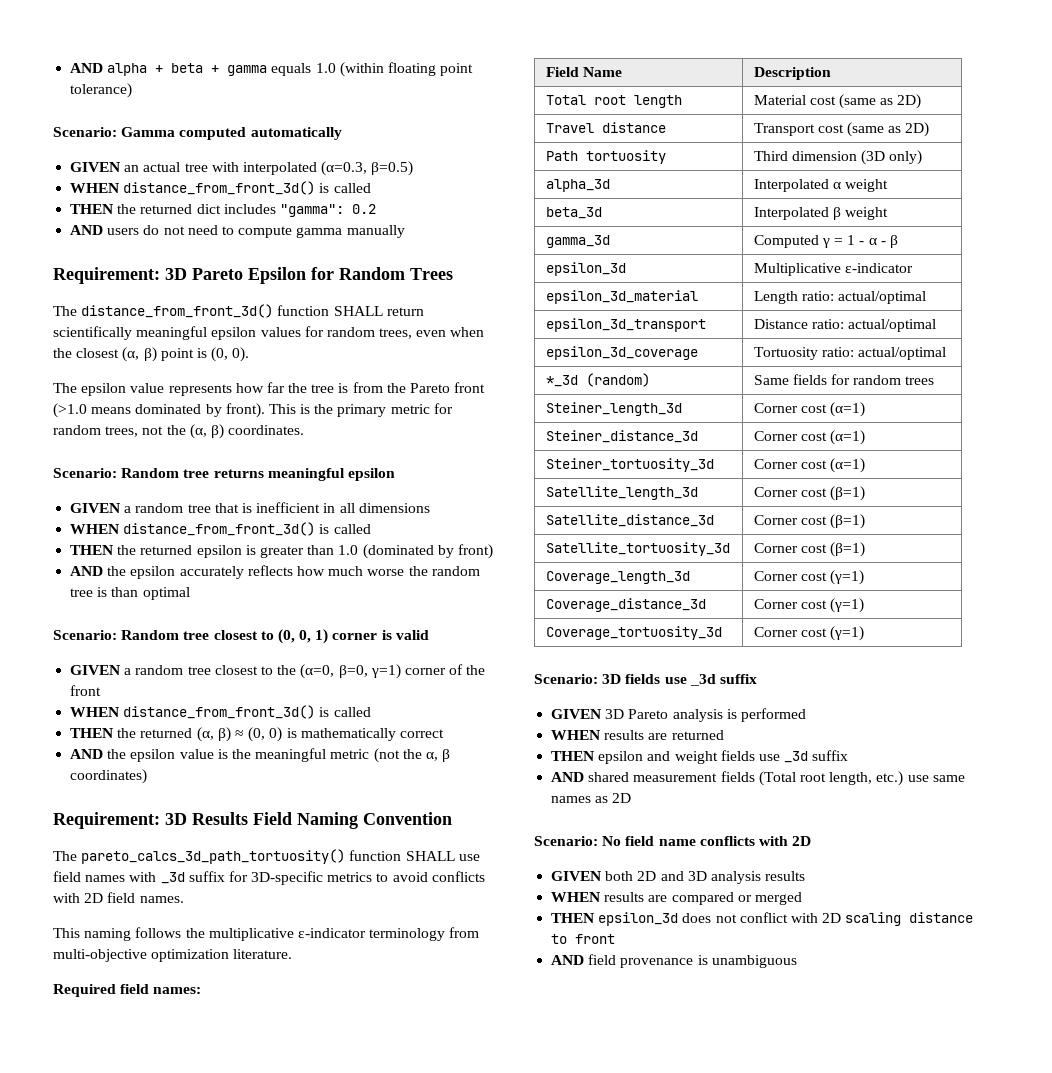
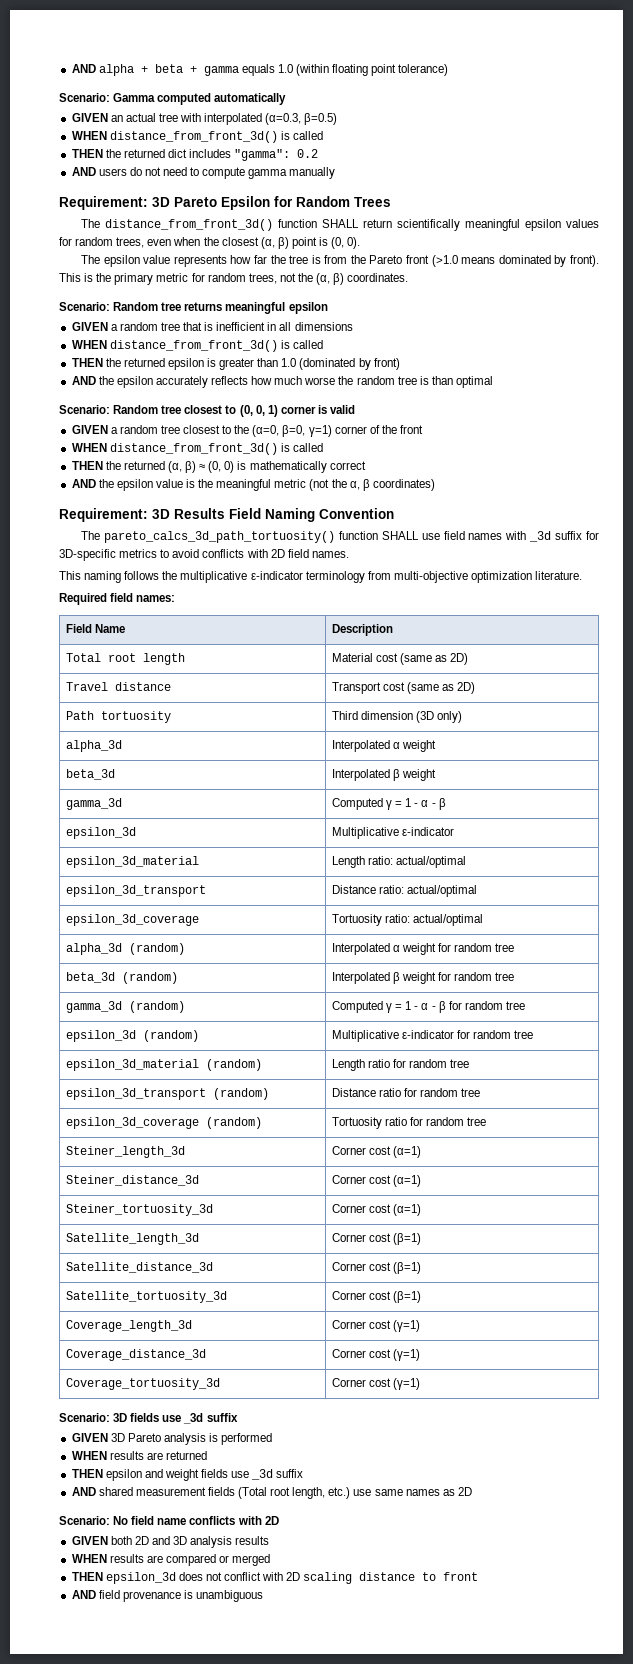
[545,373,650,387] [753,374,935,385] *_3d (random) | Same fields for random trees -> [65,943,185,955] [331,943,515,955] [65,972,178,984] [331,972,515,984] [65,1001,185,1013] [331,1001,525,1013] [65,1030,199,1042] [331,1030,534,1042] [65,1059,262,1071] [331,1059,470,1071] [65,1088,269,1100] [331,1088,481,1097] [65,1117,262,1129] [331,1117,487,1129] alpha_3d (random) | Interpolated α weight for random tree // beta_3d (random) | Interpolated β weight for random tree // gamma_3d (random) | Computed γ = 1 - α - β for random tree // epsilon_3d (random) | Multiplicative ε-indicator for random tree // epsilon_3d_material (random) | Length ratio for random tree // epsilon_3d_transport (random) | Distance ratio for random tree // epsilon_3d_coverage (random) | Tortuosity ratio for random tree

